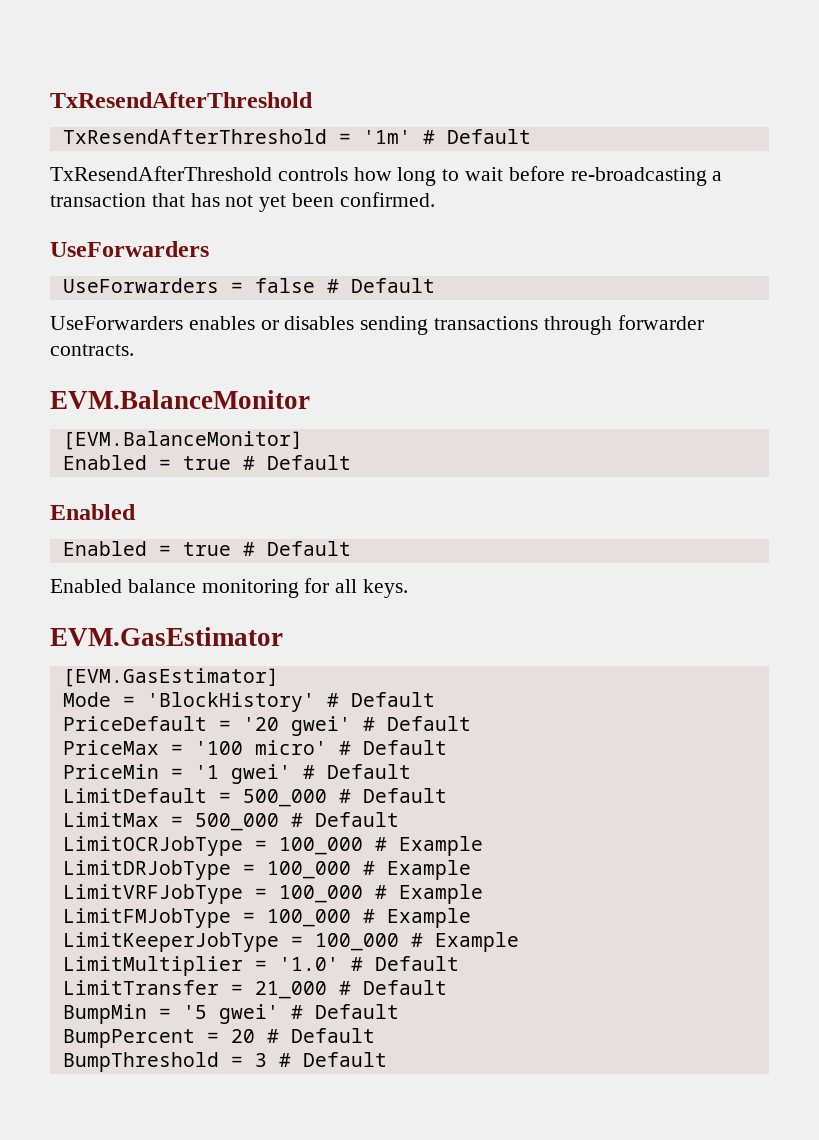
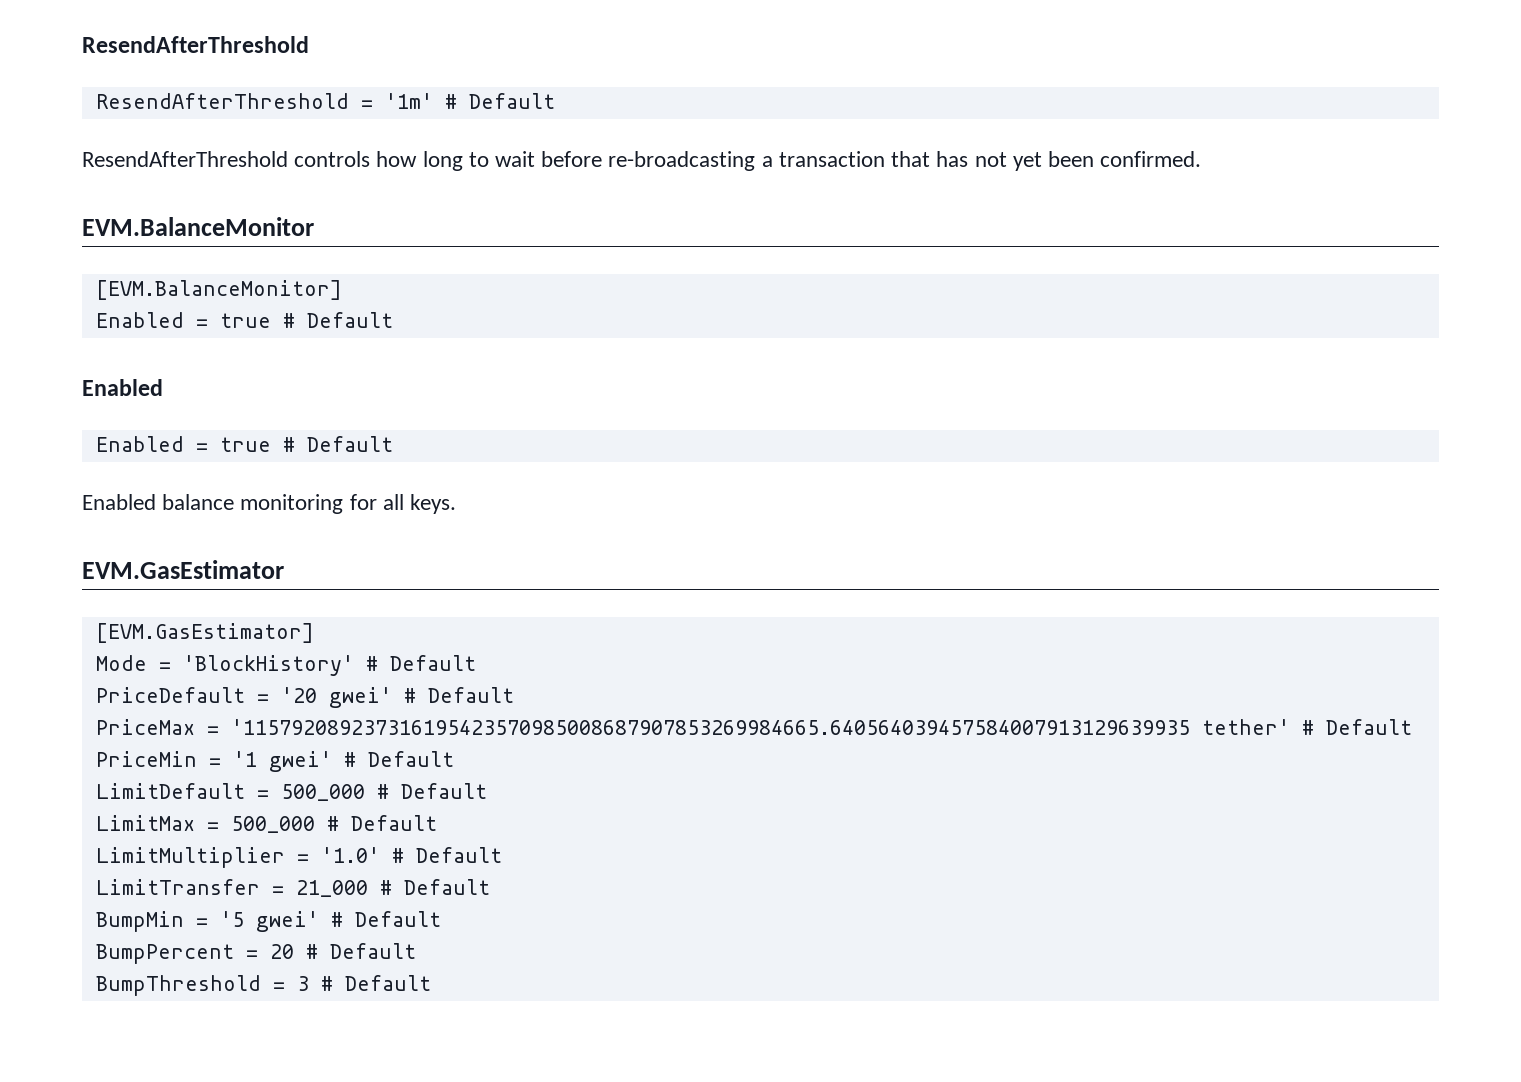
[50,92,313,108] [62,129,327,144] TxResendAfterThreshold // TxResendAfterThreshold -> [82,36,309,53] [95,93,349,109] ResendAfterThreshold // ResendAfterThreshold
[50,166,272,181] TxResendAfterThreshold -> [82,151,288,167] ResendAfterThreshold
[50,241,209,257] [62,278,435,293] [50,315,704,335] [50,344,134,356] // UseForwarders // UseForwarders = false # Default // UseForwarders enables or disables sending transactions through forwarder contracts. -> (1202, 159) none
[194,740,327,755] '100 micro' -> [230,719,1290,735] '115792089237316195423570985008687907853269984665.640564039457584007913129639935 tether'
[62,836,483,856] [62,860,471,880] [62,884,483,904] [62,908,471,928] [62,932,519,952] // LimitOCRJobType = 100_000 # Example // LimitDRJobType = 100_000 # Example // LimitVRFJobType = 100_000 # Example // LimitFMJobType = 100_000 # Example // LimitKeeperJobType = 100_000 # Example -> (437, 823) none

